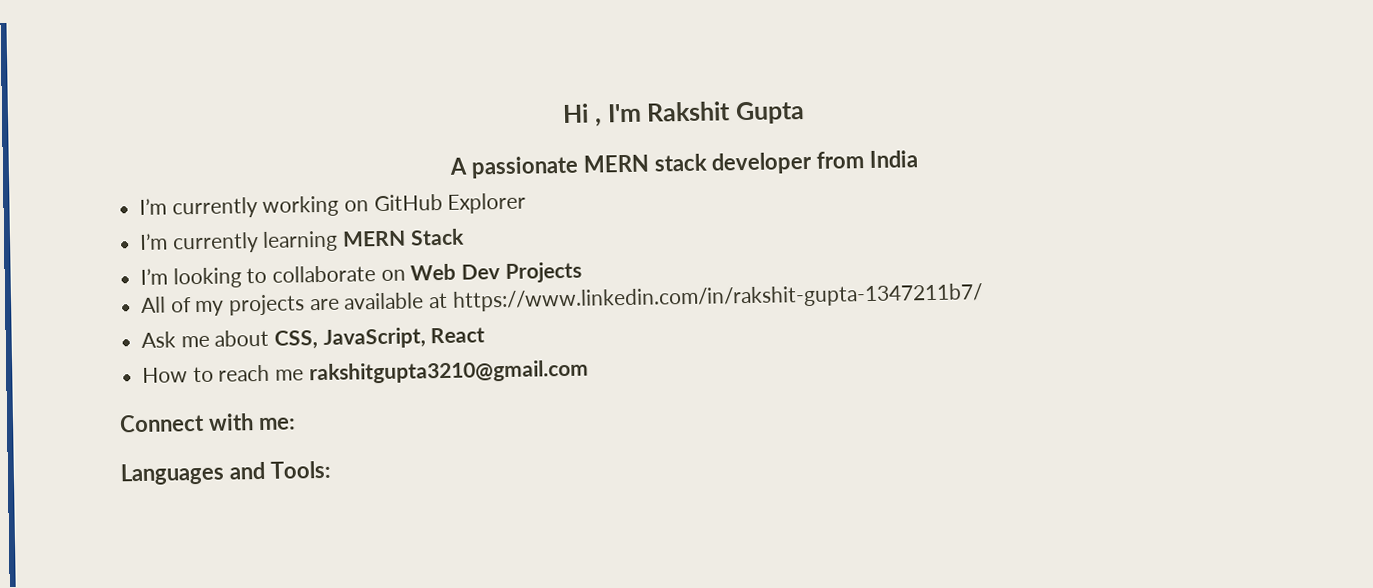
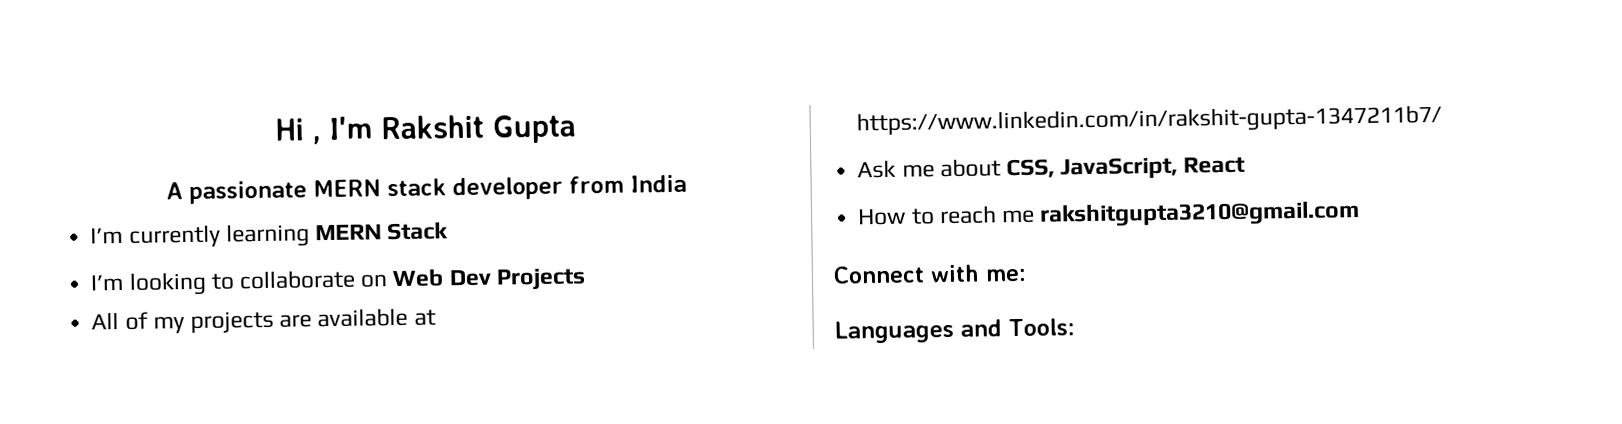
[139,192,527,219] // I’m currently working on GitHub Explorer -> (687, 183) none

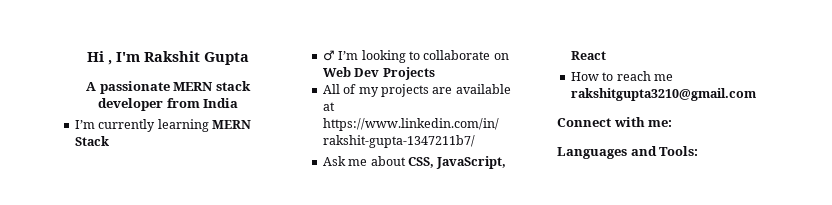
(449, 231) none -> [322,50,335,61] ♂

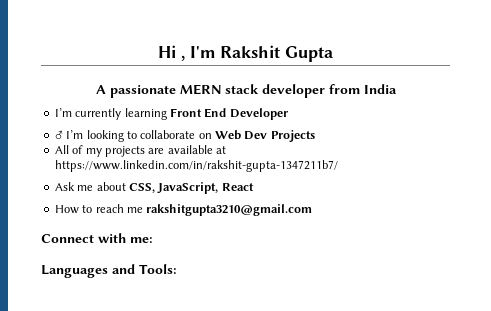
[211,120,251,129] [74,136,109,146] MERN Stack -> [169,108,288,120] Front End Developer

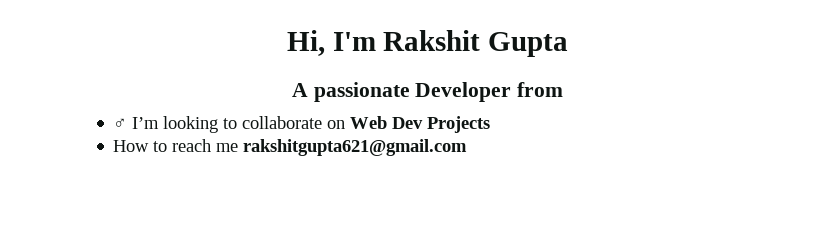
[158,45,185,61] Hi , -> [286,30,325,56] Hi,
[179,84,397,98] [54,108,288,120] MERN stack developer from India // I’m currently learning Front End Developer -> [415,82,564,102] Developer from
[54,145,226,157] [54,160,338,172] [54,182,254,194] [54,204,313,216] [41,233,153,243] [41,264,177,278] All of my projects are available at https://www.linkedin.com/in/rakshit-gupta-1347211b7/ // Ask me about CSS, JavaScript, React // How to reach me rakshitgupta3210@gmail.com // Connect with me: // Languages and Tools: -> [113,139,468,156] How to reach me rakshitgupta621@gmail.com

